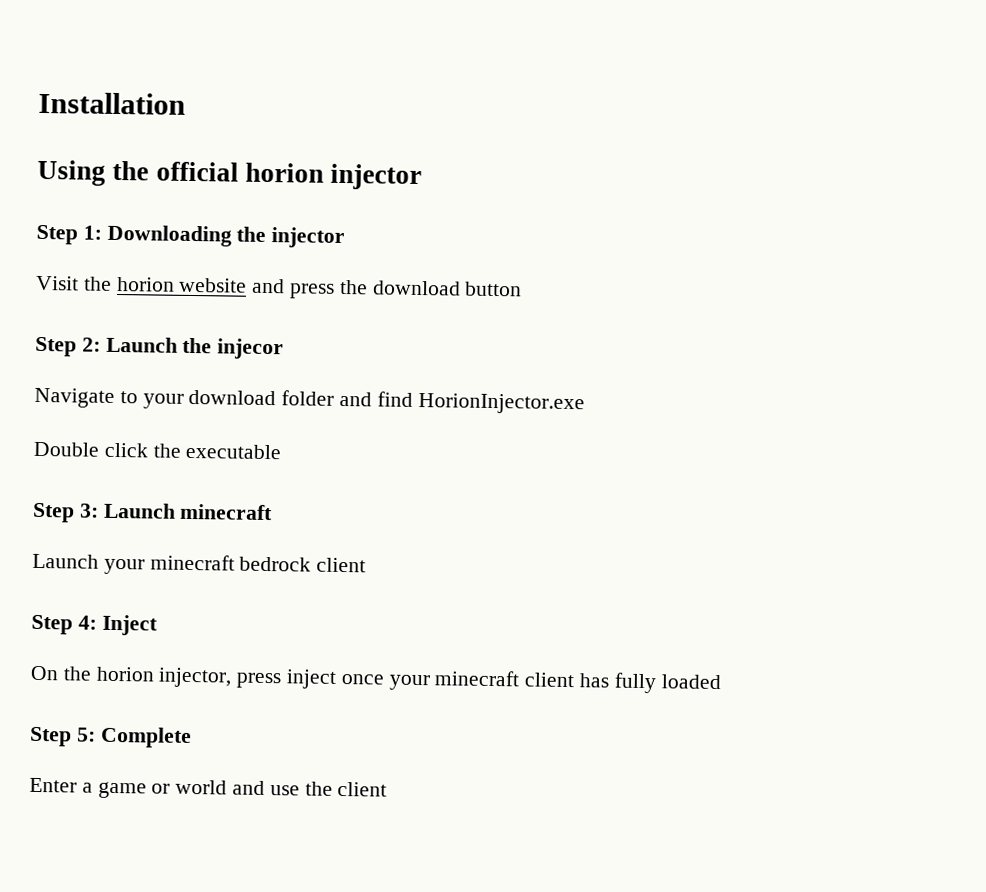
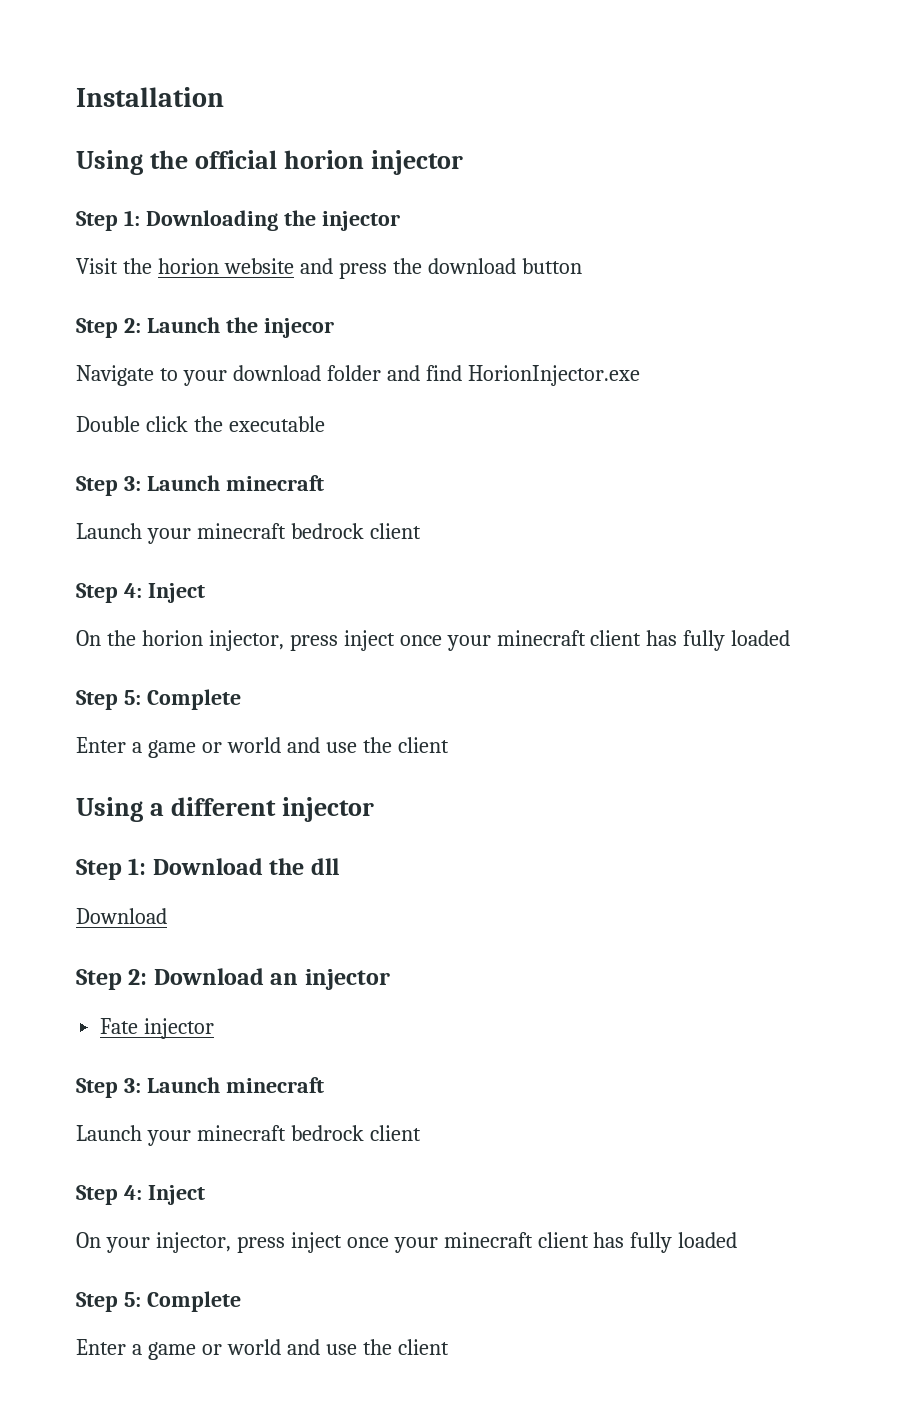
(388, 789) none -> [76,797,374,822] [76,858,339,880] [76,908,167,924] [76,968,390,990] [100,1018,215,1039] [76,1077,324,1098] [76,1125,421,1146] [76,1185,205,1205] [76,1232,738,1253] [76,1291,241,1312] [76,1339,449,1360] // Using a different injector // Step 1: Download the dll // Download // Step 2: Download an injector // Fate injector // Step 3: Launch minecraft // Launch your minecraft bedrock client // Step 4: Inject // On your injector, press inject once your minecraft client has fully loaded // Step 5: Complete // Enter a game or world and use the client

